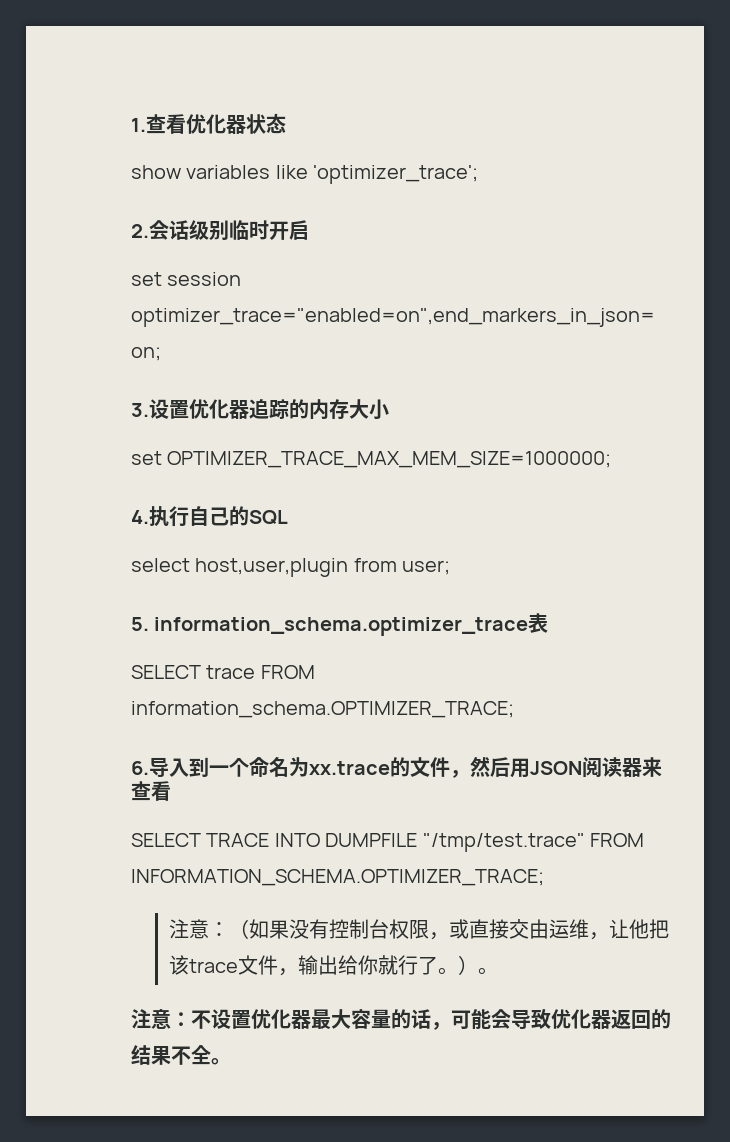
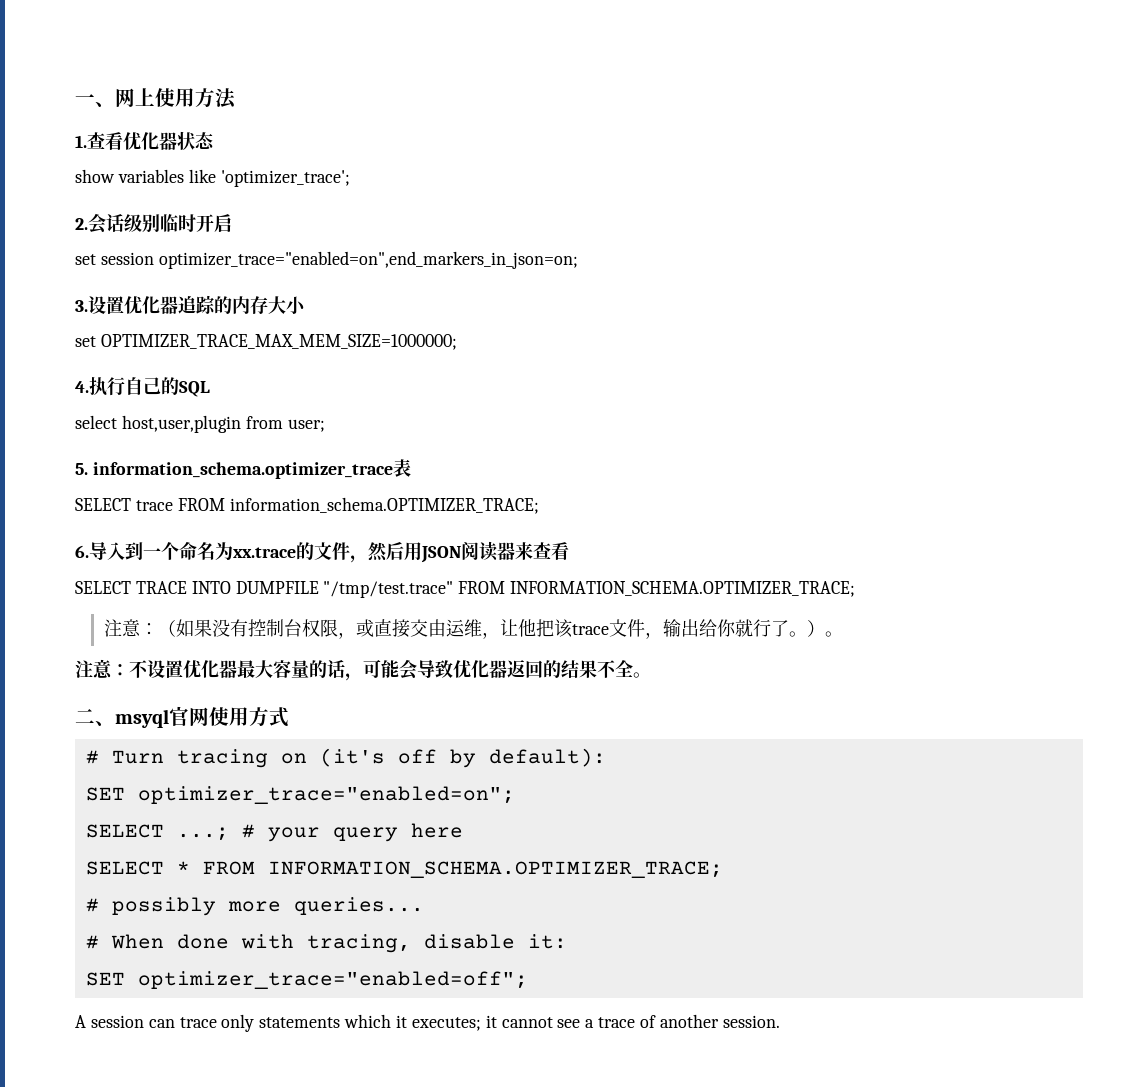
(131, 125) none -> [75,88,236,109] 一、网上使用方法 //
(231, 1061) none -> [75,706,289,728] [85,748,606,768] [85,786,515,804] [85,823,463,842] [85,861,723,878] [85,897,424,916] [85,934,567,953] [85,971,528,989] [75,1014,780,1032] // 二、msyql官网使用方式 // # Turn tracing on (it's off by default): // SET optimizer_trace="enabled=on"; // SELECT ...; # your query here // SELECT * FROM INFORMATION_SCHEMA.OPTIMIZER_TRACE; // # possibly more queries... // # When done with tracing, disable it: // SET optimizer_trace="enabled=off"; // A session can trace only statements which it executes; it cannot see a trace of another session.

